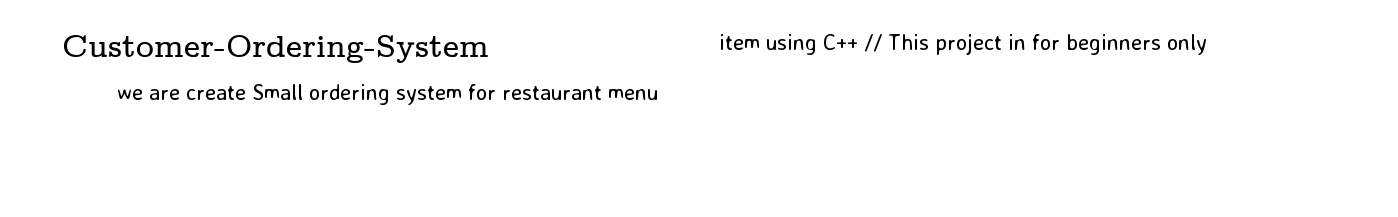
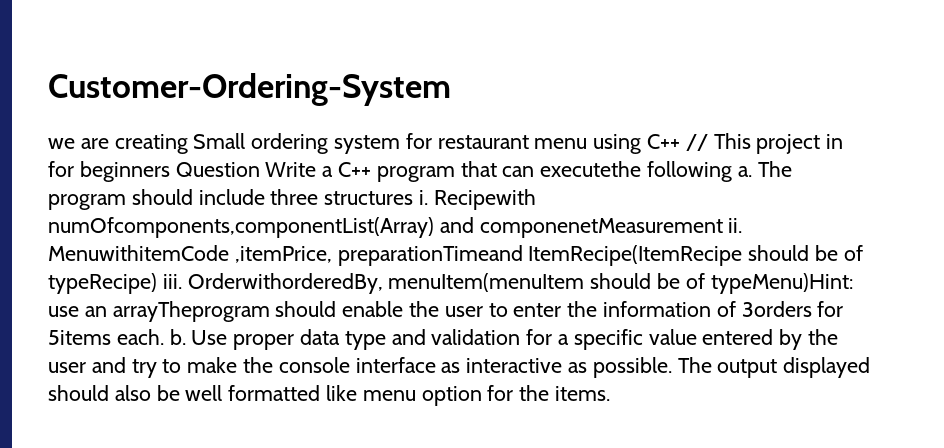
[185,86,246,100] create -> [114,134,188,154] creating
[719,34,760,50] item -> (588, 143) none
[1166,34,1207,55] only -> [175,161,792,182] [48,189,536,210] [48,217,743,238] [48,245,863,266] [48,273,853,294] [48,301,844,322] [48,329,839,350] [48,357,871,378] [48,385,611,406] Question Write a C++ program that can executethe following a. The program should include three structures i. Recipewith numOfcomponents,componentList(Array) and componenetMeasurement ii. MenuwithitemCode ,itemPrice, preparationTimeand ItemRecipe(ItemRecipe should be of typeRecipe) iii. OrderwithorderedBy, menuItem(menuItem should be of typeMenu)Hint: use an arrayTheprogram should enable the user to enter the information of 3orders for 5items each. b. Use proper data type and validation for a specific value entered by the user and try to make the console interface as interactive as possible. The output displayed should also be well formatted like menu option for the items.

